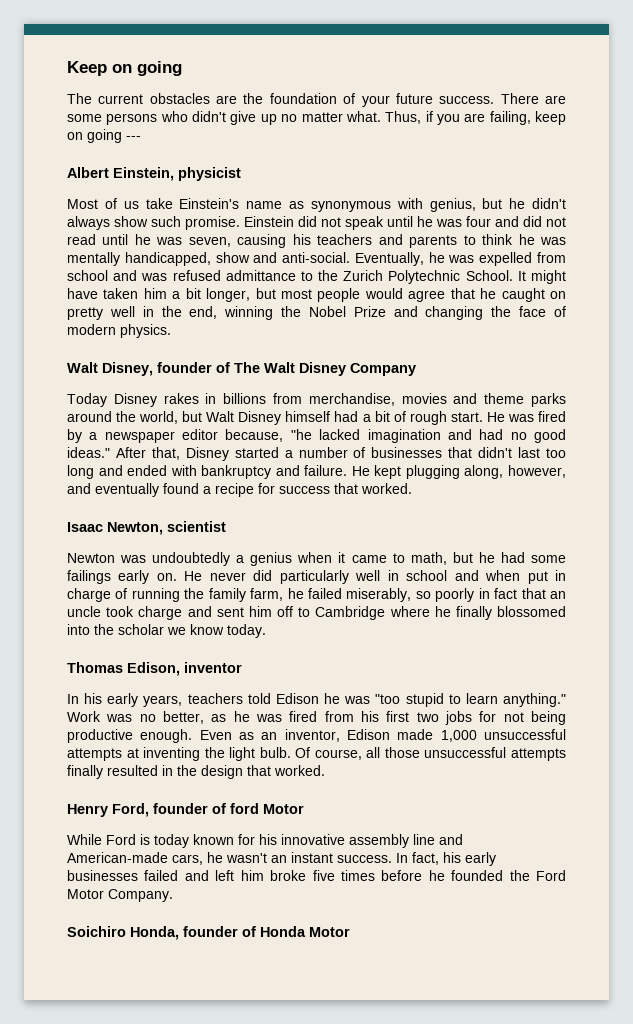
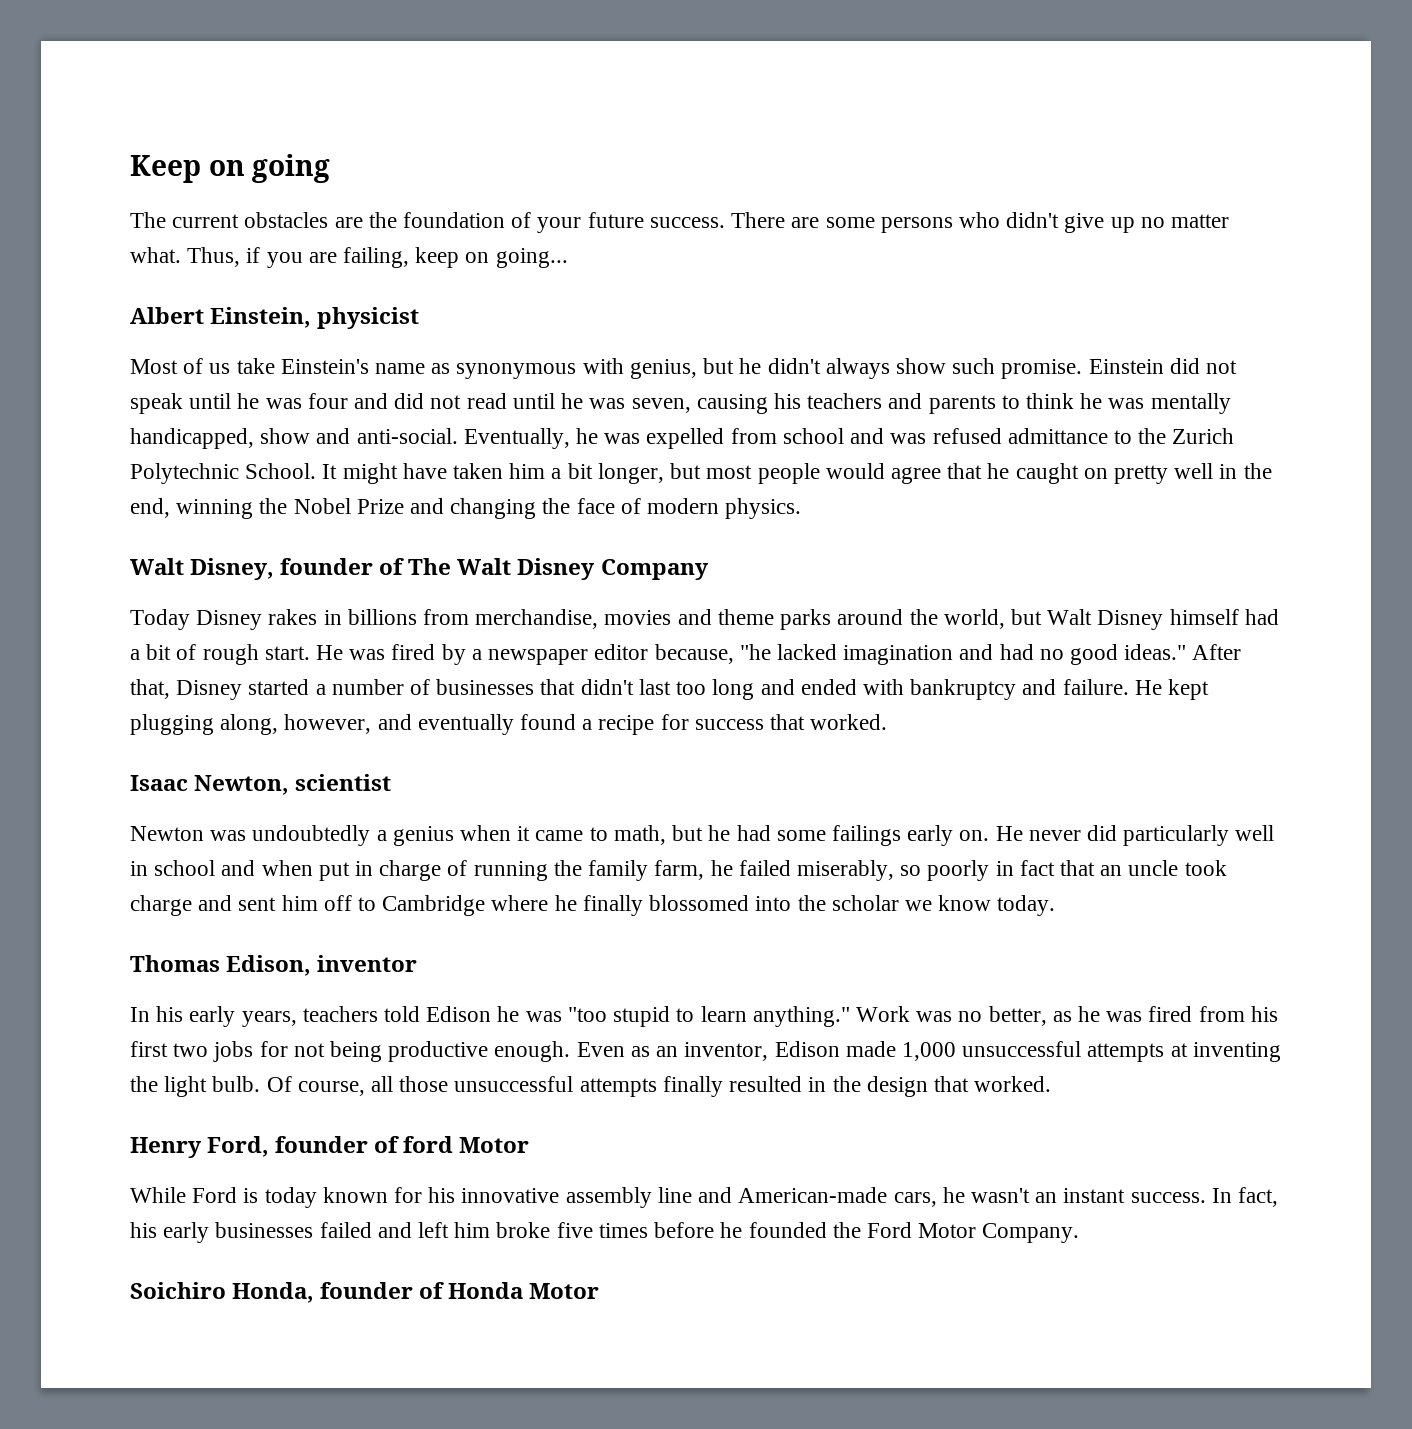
[87,129,141,143] going --- -> [495,248,568,268] going...

